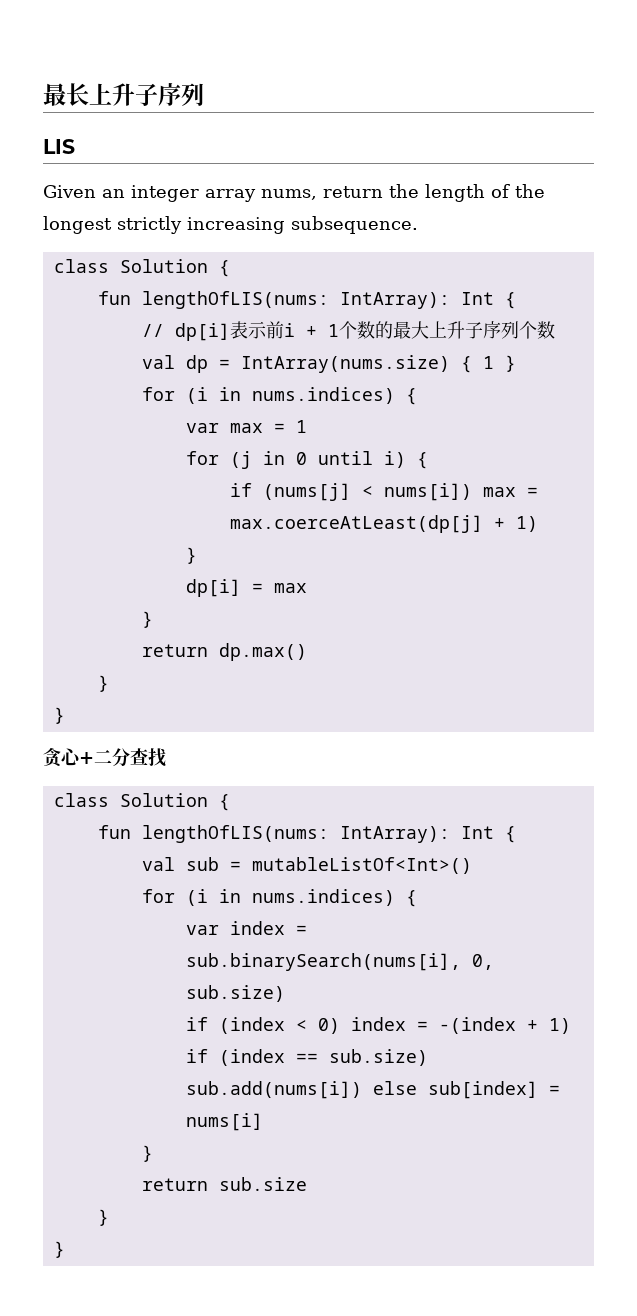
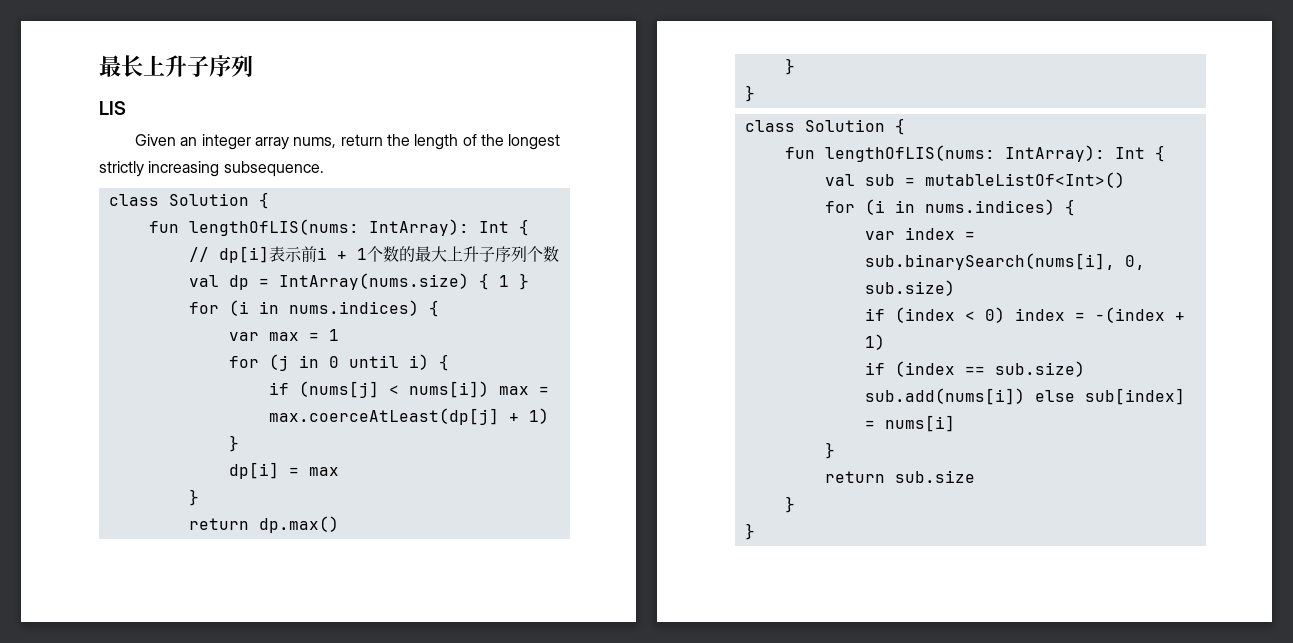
[43,747,166,767] // 贪心+二分查找 -> (755, 93) none

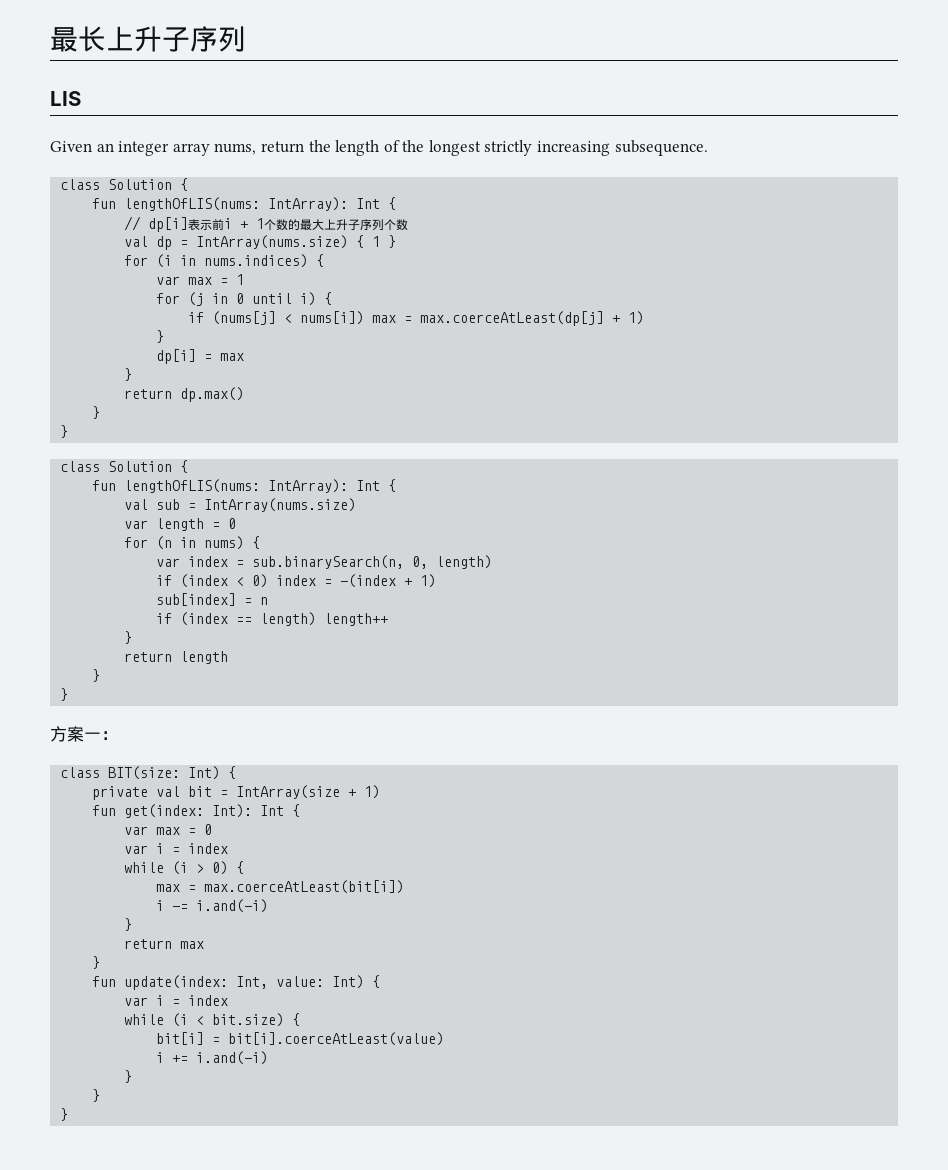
[924,172,1125,188] [824,199,1055,215] mutableListOf<Int>() // for (i in nums.indices) -> [204,498,357,512] [124,518,237,531] [124,536,245,550] IntArray(nums.size) // var length = 0 // for (n in nums)
[864,253,1145,270] [864,280,955,296] sub.binarySearch(nums[i], 0, sub.size) -> [252,555,493,569] sub.binarySearch(n, 0, length)
(885, 342) none -> [156,593,269,606] // sub[index] = n
[994,361,1085,377] [864,388,1185,405] [864,415,955,432] [824,442,835,459] [824,470,975,483] [784,496,795,513] [744,523,755,540] sub.size) sub.add(nums[i]) else sub[index] = nums[i] // } // return sub.size // } // } -> [260,612,389,626] [124,631,133,644] [124,651,229,664] [92,669,101,682] [60,688,69,701] [50,726,118,742] [60,766,237,780] [92,785,381,800] [92,804,301,818] [124,824,213,835] [124,843,229,854] [124,861,245,875] [156,880,405,894] [156,899,269,913] [124,918,133,931] [124,939,205,949] [92,956,101,969] [92,975,381,990] [124,995,229,1006] [124,1013,301,1027] [156,1032,445,1046] [156,1051,269,1065] [124,1070,133,1083] [92,1089,101,1102] [60,1108,69,1121] length) length++ // } // return length // } // } // 方案一： // class BIT(size: Int) { // private val bit = IntArray(size + 1) // fun get(index: Int): Int { // var max = 0 // var i = index // while (i > 0) { // max = max.coerceAtLeast(bit[i]) // i -= i.and(-i) // } // return max // } // fun update(index: Int, value: Int) { // var i = index // while (i < bit.size) { // bit[i] = bit[i].coerceAtLeast(value) // i += i.and(-i) // } // } // }

